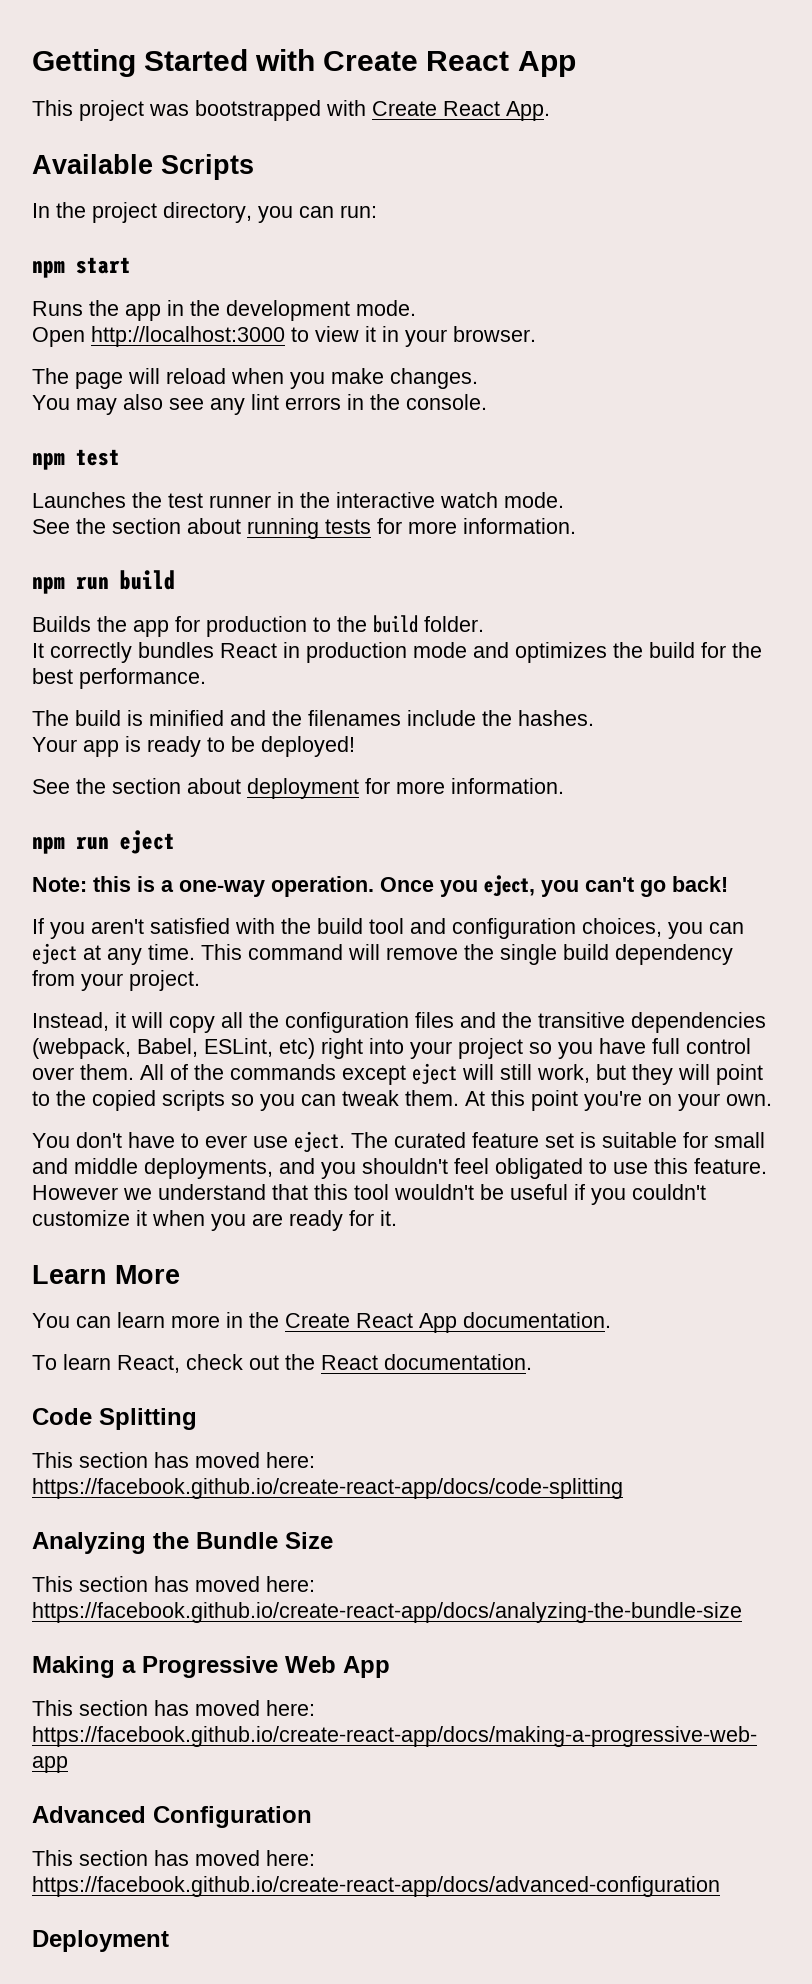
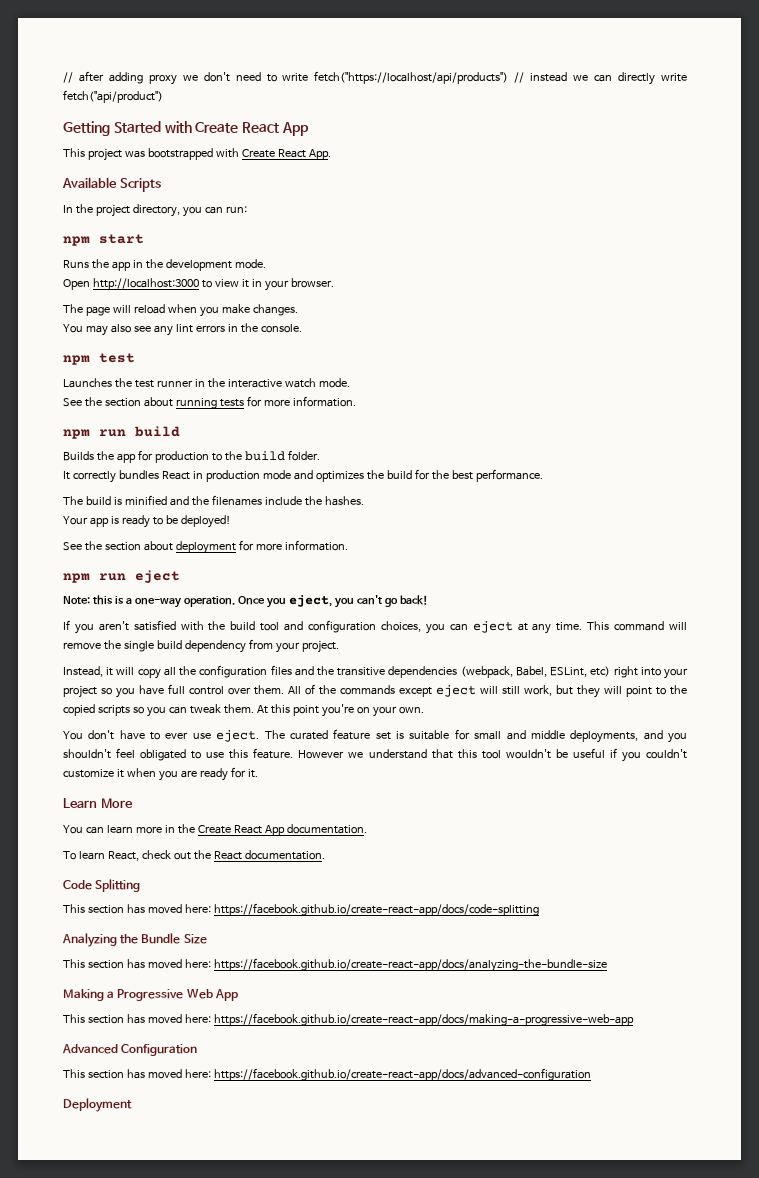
(32, 63) none -> [63,71,688,85] [63,90,163,103] // after adding proxy we don't need to write fetch("https://localhost/api/products") // instead we can directly write fetch("api/product") //

